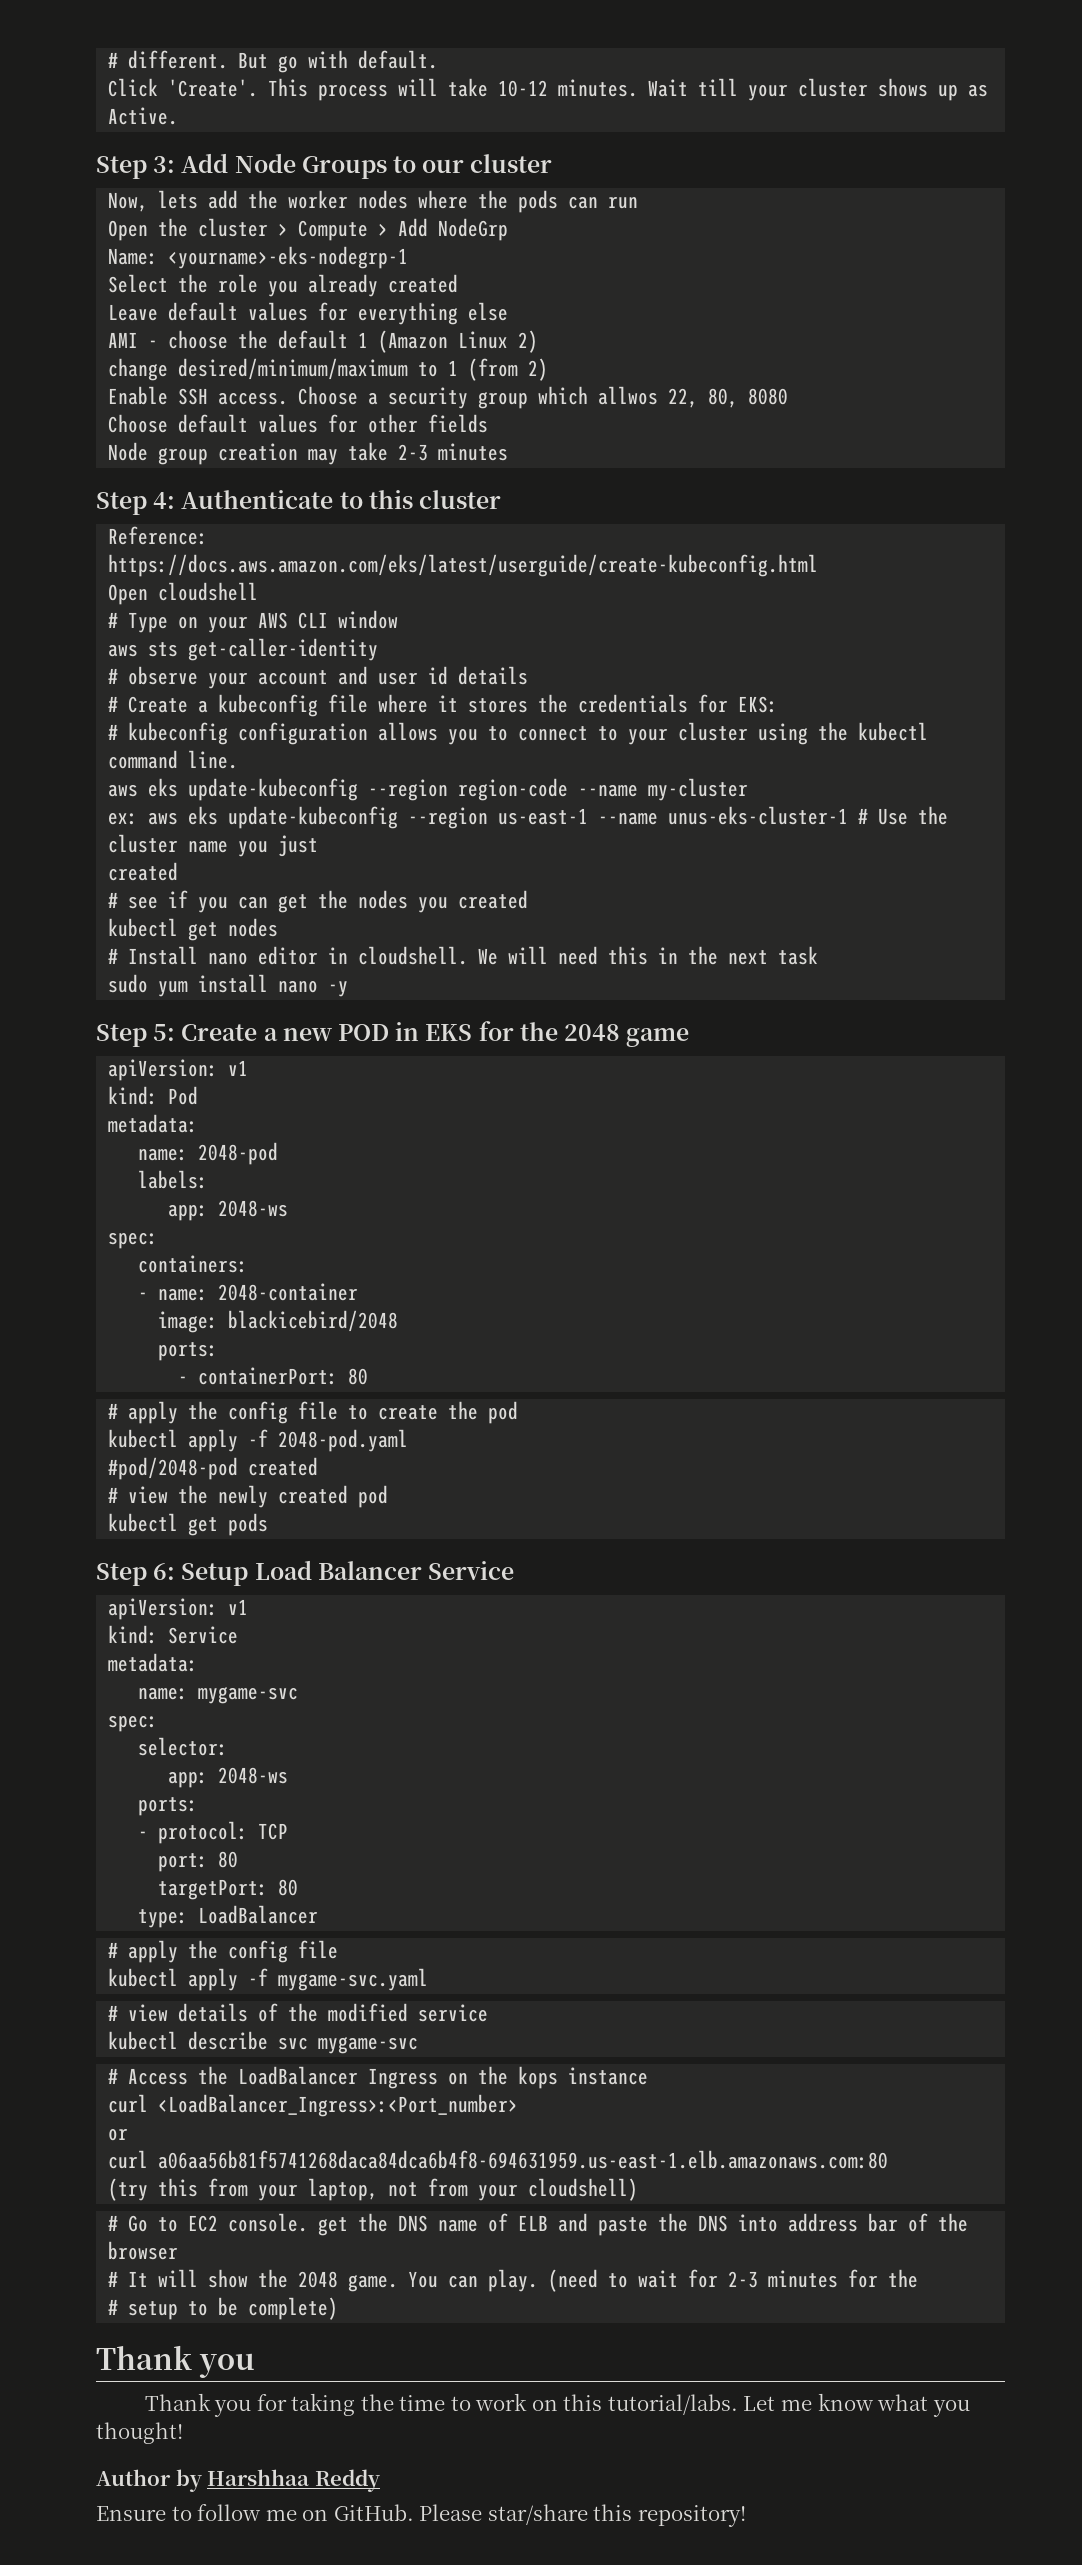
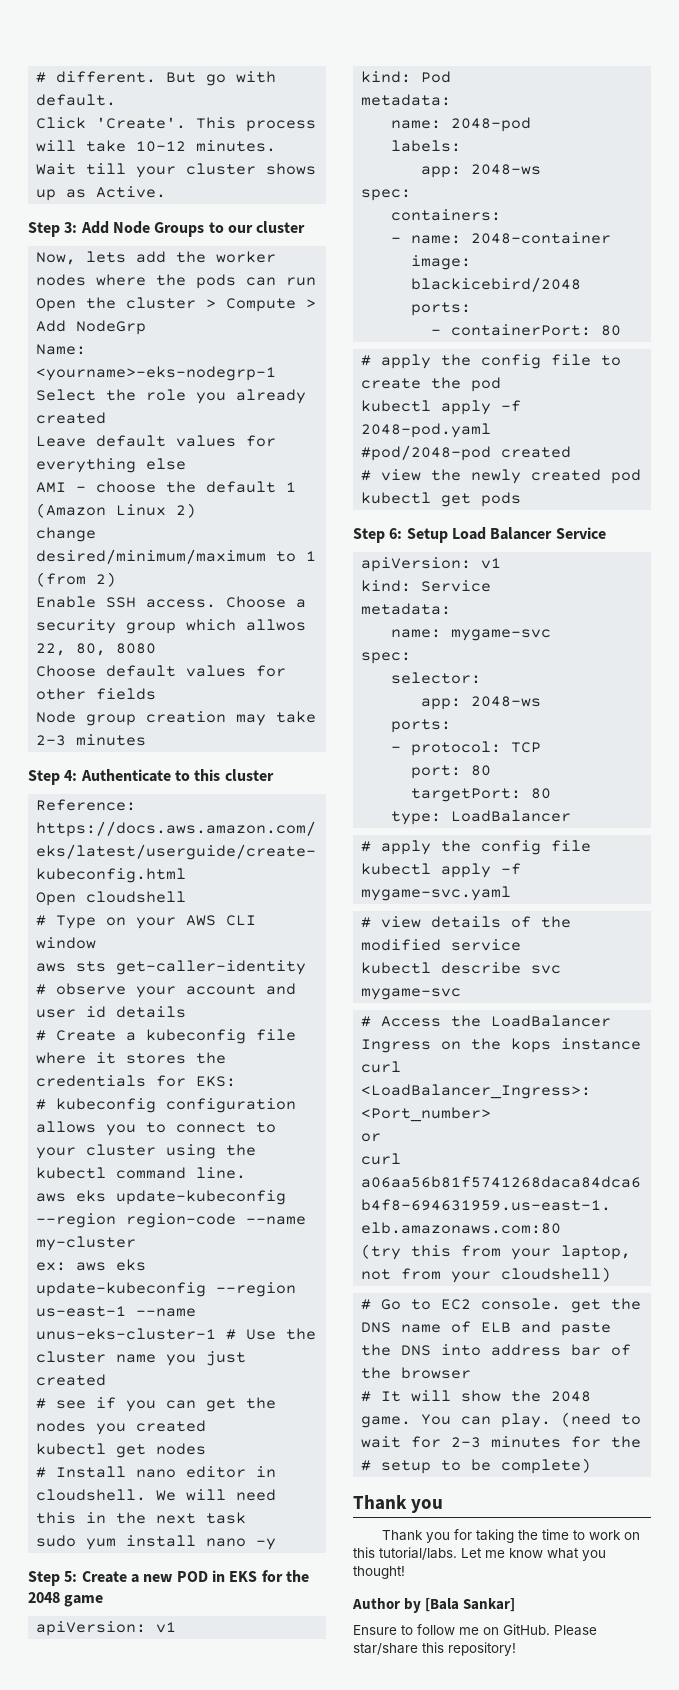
[207,2469,380,2492] Harshhaa Reddy -> [425,1598,516,1612] [Bala Sankar]

